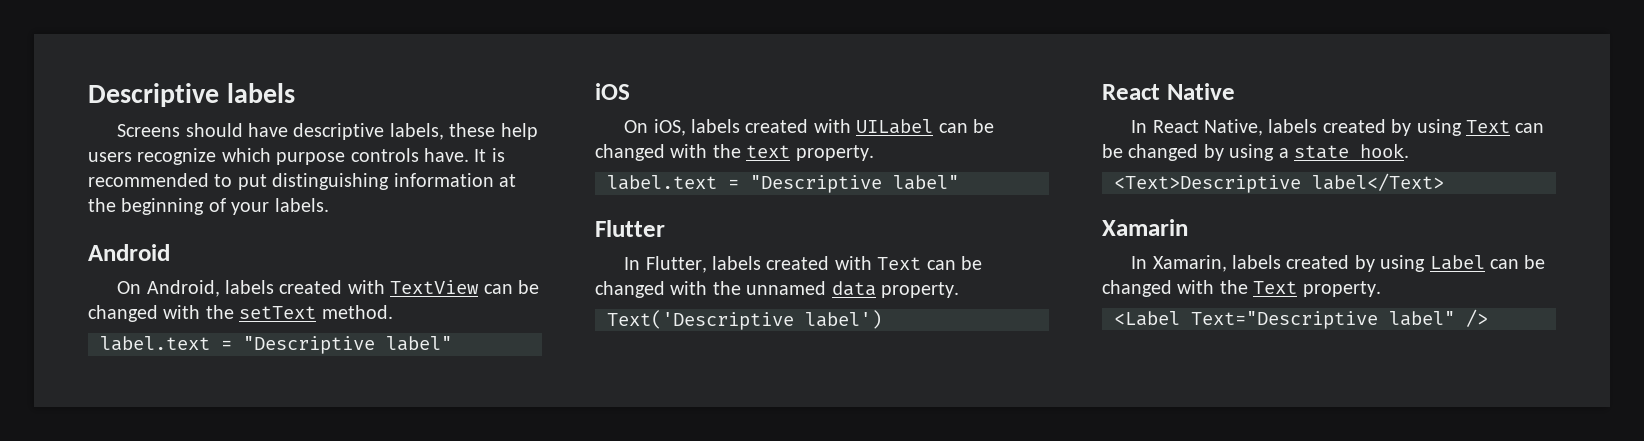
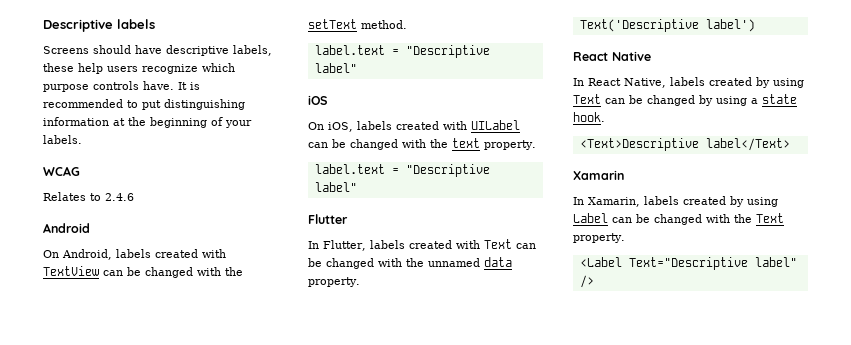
(329, 205) none -> [43,166,80,176] [43,192,134,201] // WCAG // Relates to 2.4.6

